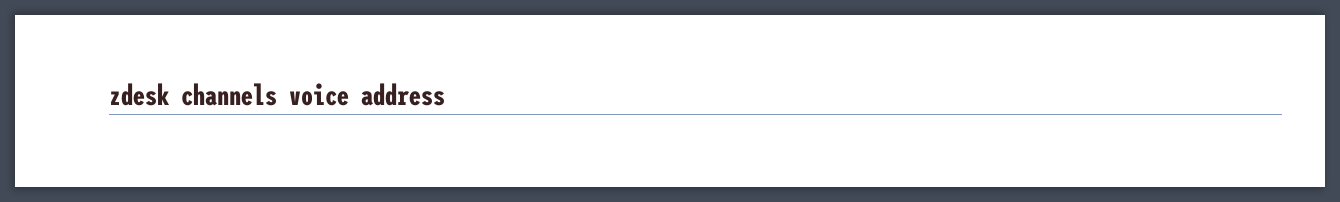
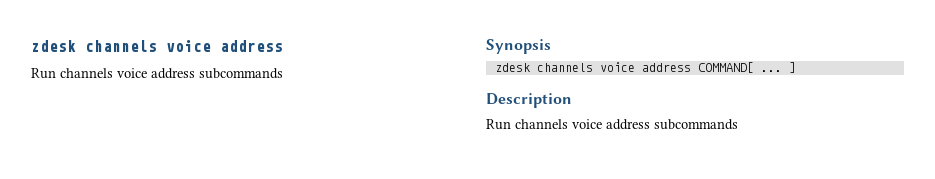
[109,83,445,106] zdesk channels voice address -> [31,40,283,52] [31,68,283,79] [486,39,551,54] [494,62,796,73] [486,93,572,108] [486,119,738,130] zdesk channels voice address // Run channels voice address subcommands // Synopsis // zdesk channels voice address COMMAND[ ... ] // Description // Run channels voice address subcommands

